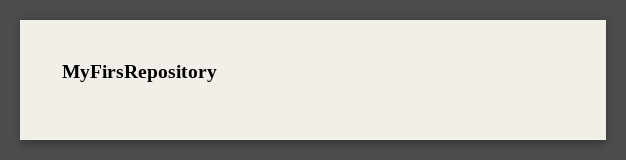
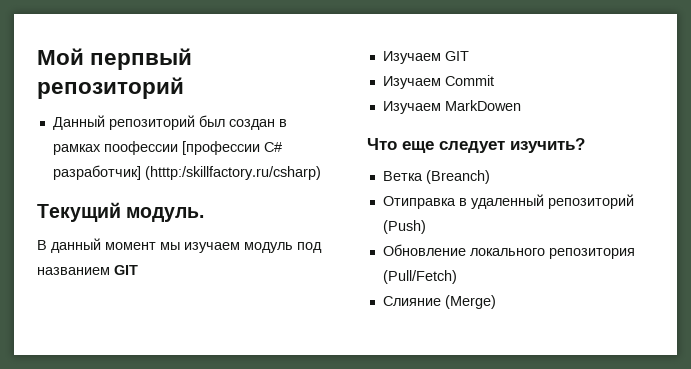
[62,65,217,82] MyFirsRepository -> [37,48,193,70] [37,77,184,99] [52,115,287,130] [52,141,282,155] [52,165,321,180] [37,202,205,222] [37,238,322,253] [37,265,138,275] [382,51,469,64] [382,75,494,89] [382,100,521,114] [367,138,585,153] [382,170,490,184] [382,194,634,209] [382,220,426,234] [382,244,635,259] [382,270,457,284] [382,295,496,309] Мой перпвый репозиторий // Данный репозиторий был создан в рамках поофессии [профессии С# разработчик] (htttp:/skillfactory.ru/csharp) // Текущий модуль. // В данный момент мы изучаем модуль под названием GIT // Изучаем GIT // Изучаем Commit // Изучаем MarkDowen // Что еще следует изучить? // Ветка (Breanch) // Отиправка в удаленный репозиторий (Push) // Обновление локального репозитория (Pull/Fetch) // Слияние (Merge)

